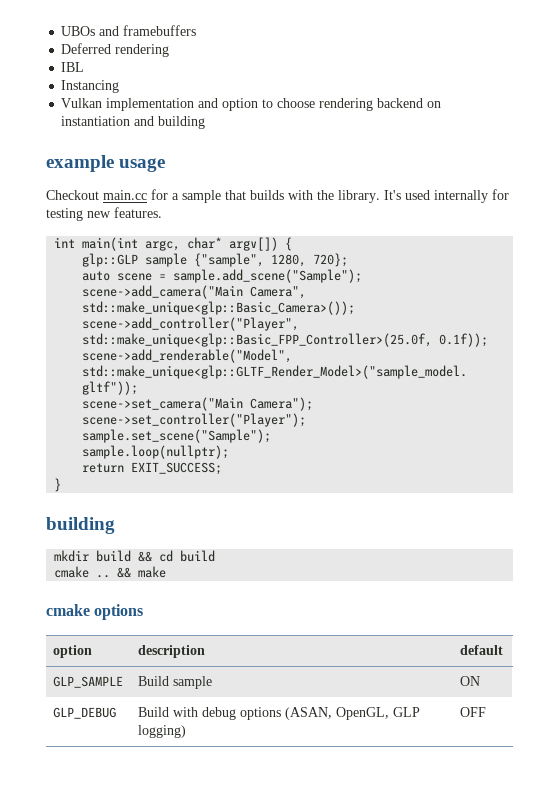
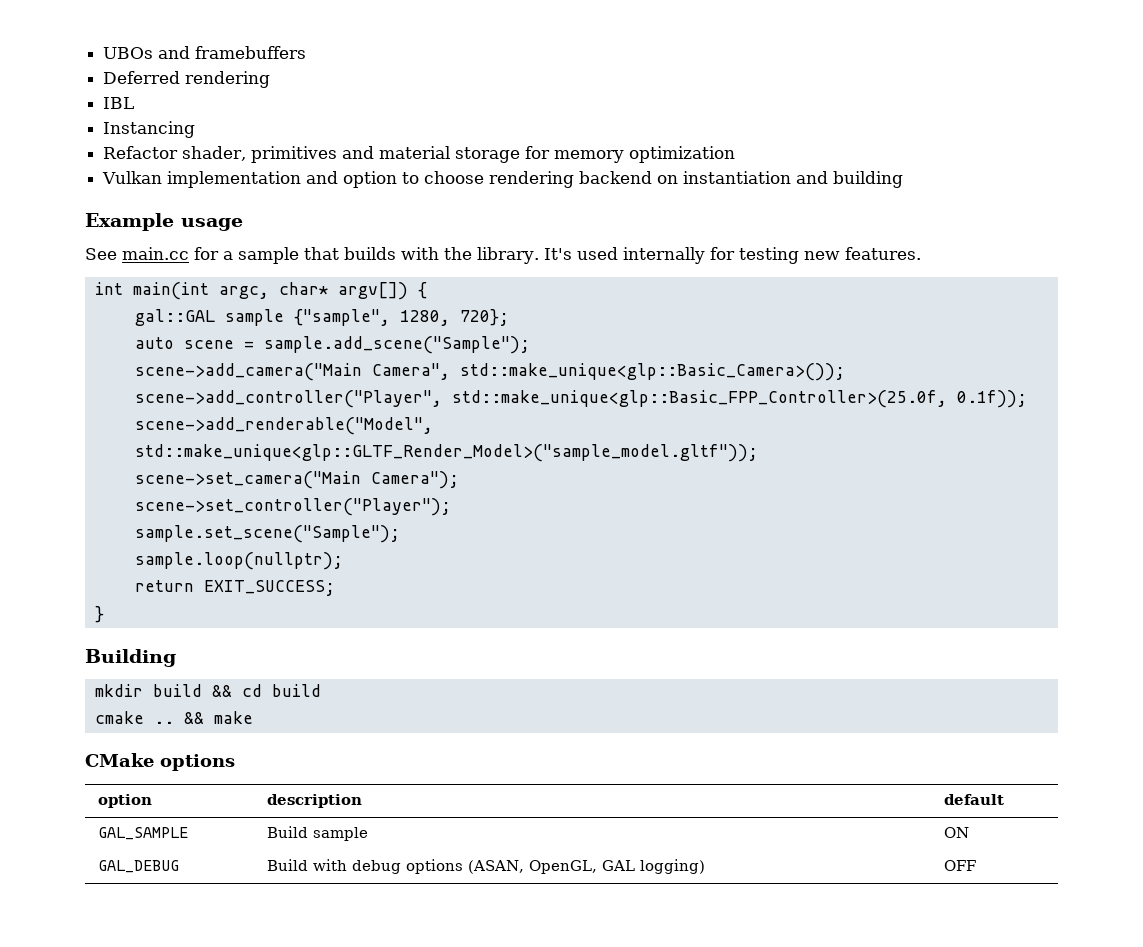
(120, 86) none -> [103,146,736,163] // Refactor shader, primitives and material storage for memory optimization
[46,155,114,172] example -> [85,213,174,231] Example
[46,190,99,200] Checkout -> [85,248,117,260] See
[82,253,139,267] glp::GLP -> [134,309,215,326] gal::GAL
[46,517,115,534] building -> [85,649,176,667] Building
[46,604,90,616] cmake -> [85,753,154,767] CMake
[53,676,124,688] GLP_SAMPLE -> [97,827,188,840] GAL_SAMPLE
[53,707,117,719] GLP_DEBUG -> [97,860,179,873] GAL_DEBUG
[393,707,421,717] GLP -> [601,860,635,871] GAL

